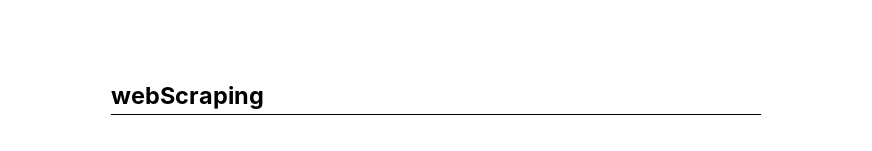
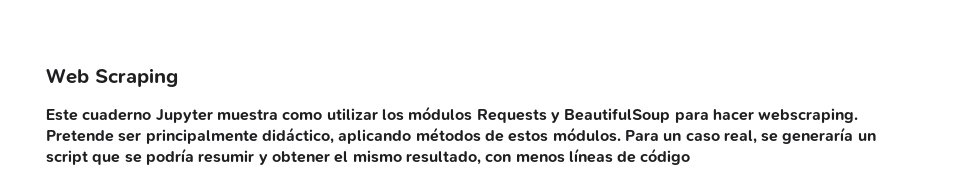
[111,86,264,109] webScraping -> [46,68,178,87] [46,106,859,123] [46,127,876,144] [46,148,691,165] Web Scraping // Este cuaderno Jupyter muestra como utilizar los módulos Requests y BeautifulSoup para hacer webscraping. Pretende ser principalmente didáctico, aplicando métodos de estos módulos. Para un caso real, se generaría un script que se podría resumir y obtener el mismo resultado, con menos líneas de código

